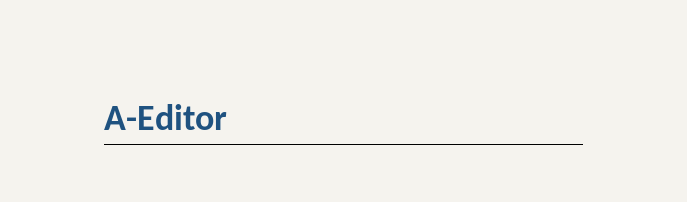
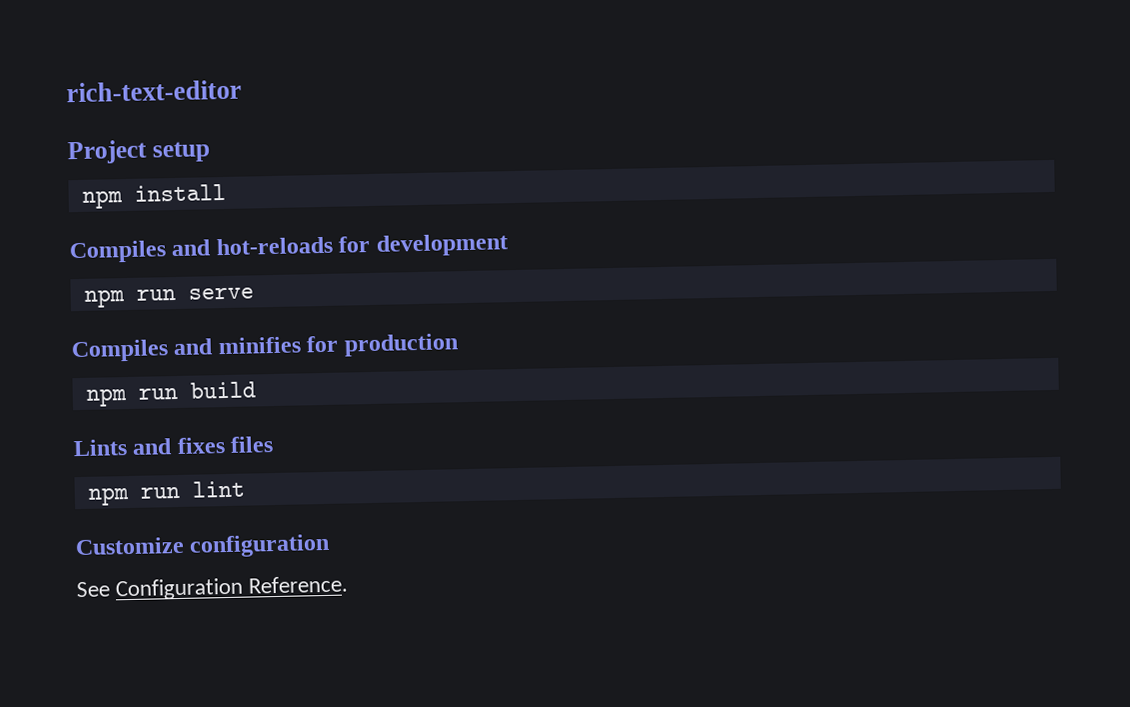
[104,104,227,130] A-Editor -> [66,79,242,103] [67,139,210,165] [81,183,226,209] [69,233,508,264] [83,287,254,308] [71,333,458,363] [85,381,256,407] [73,436,274,457] [87,480,245,506] [75,533,331,558] [76,575,349,601] rich-text-editor // Project setup // npm install // Compiles and hot-reloads for development // npm run serve // Compiles and minifies for production // npm run build // Lints and fixes files // npm run lint // Customize configuration // See Configuration Reference.

